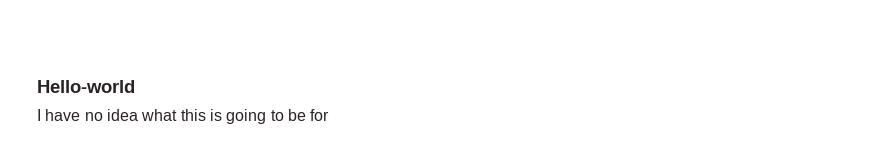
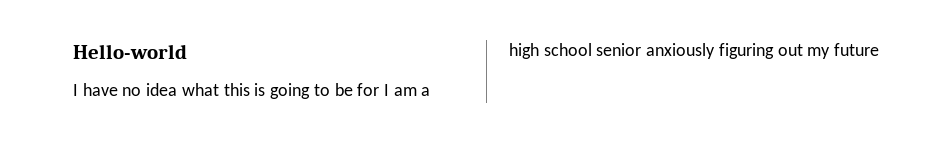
(330, 115) none -> [383,84,431,96] [509,43,880,59] I am a high school senior anxiously figuring out my future

